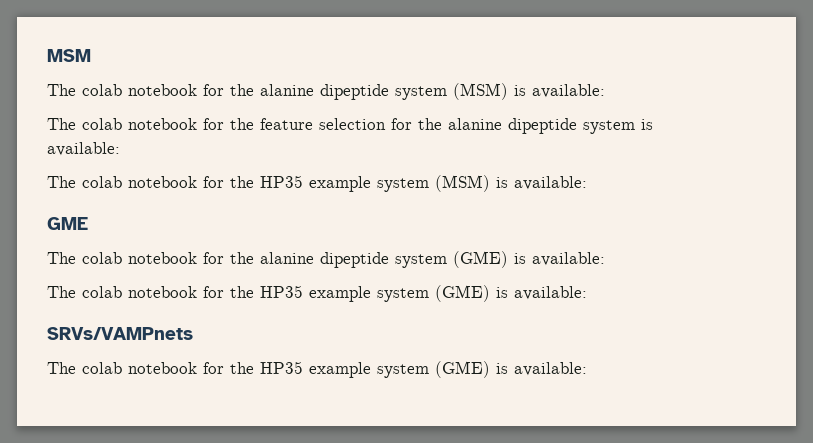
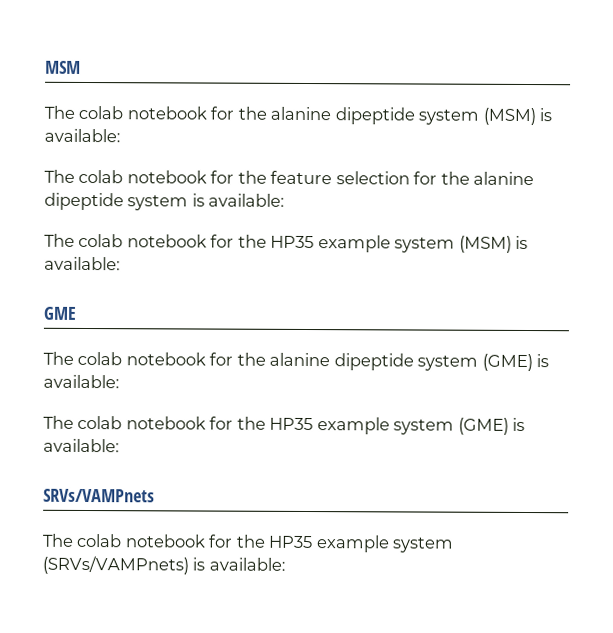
[435,361,490,378] (GME) -> [42,555,189,575] (SRVs/VAMPnets)

